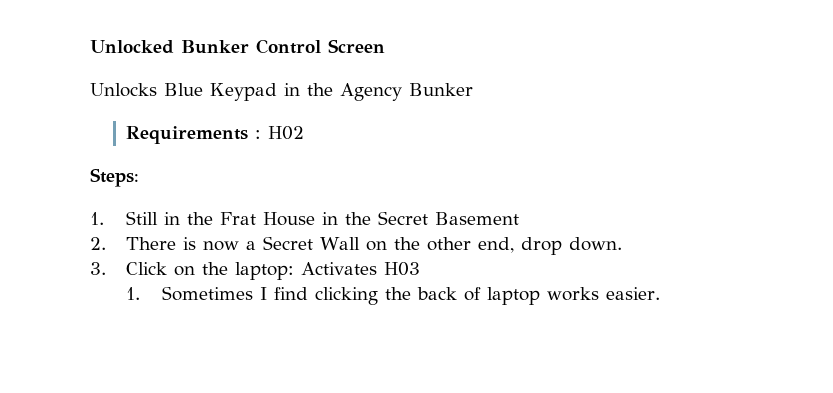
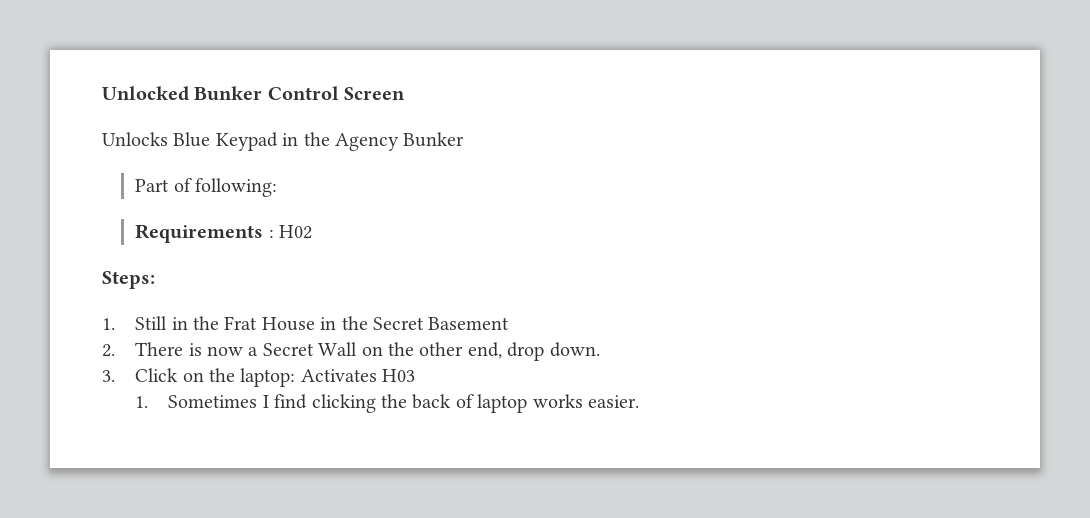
(473, 89) none -> [135,178,277,197] // Part of following:

